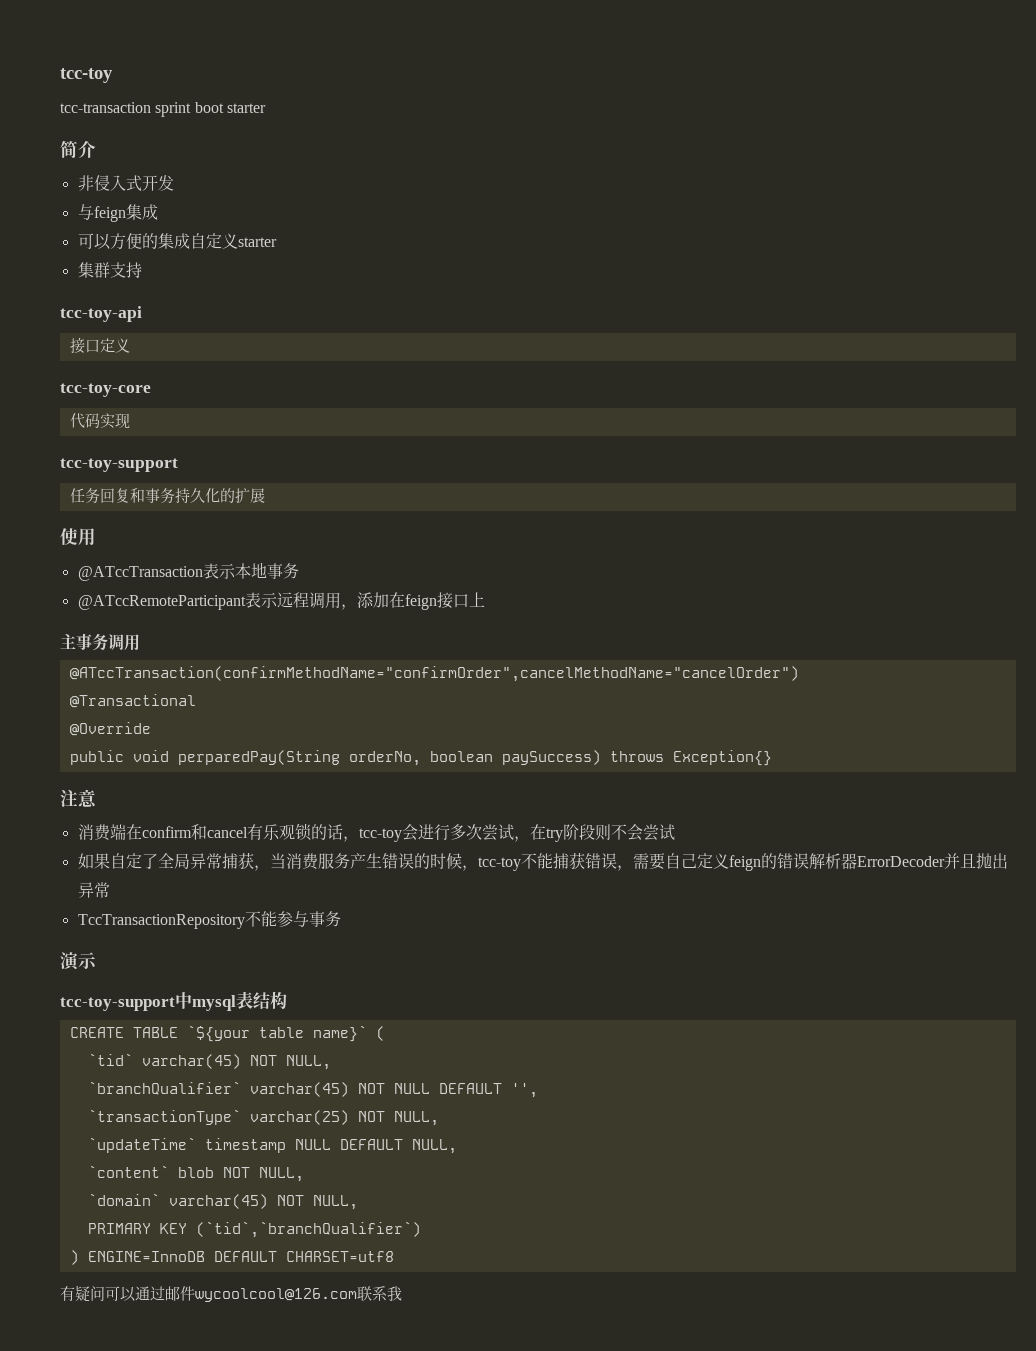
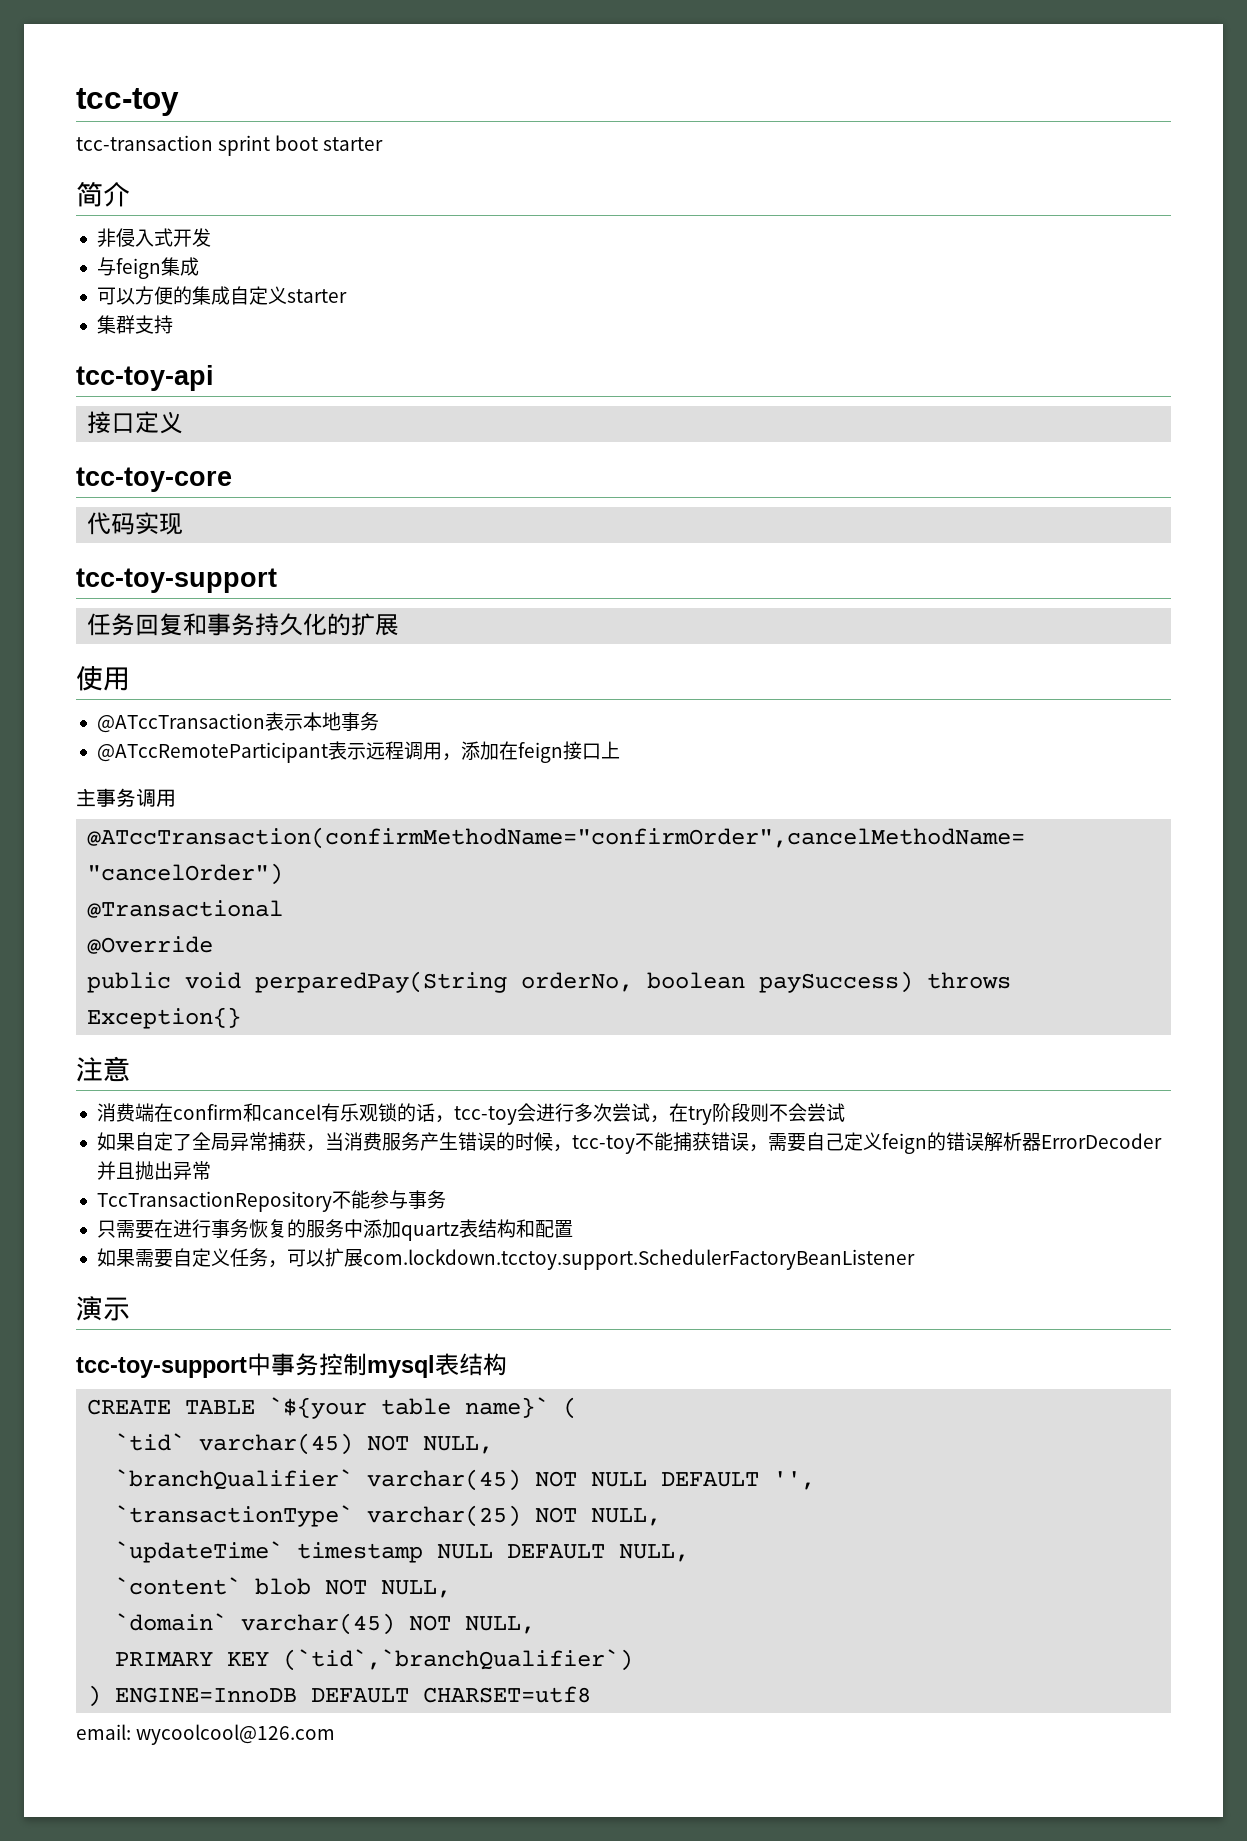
(341, 919) none -> [96,1219,573,1241] [96,1248,915,1270] // 只需要在进行事务恢复的服务中添加quartz表结构和配置 // 如果需要自定义任务，可以扩展com.lockdown.tcctoy.support.SchedulerFactoryBeanListener
(192, 1000) none -> [271,1353,367,1376] 事务控制
[60,1285,402,1302] 有疑问可以通过邮件wycoolcool@126.com联系我 -> [76,1724,336,1745] email: wycoolcool@126.com

